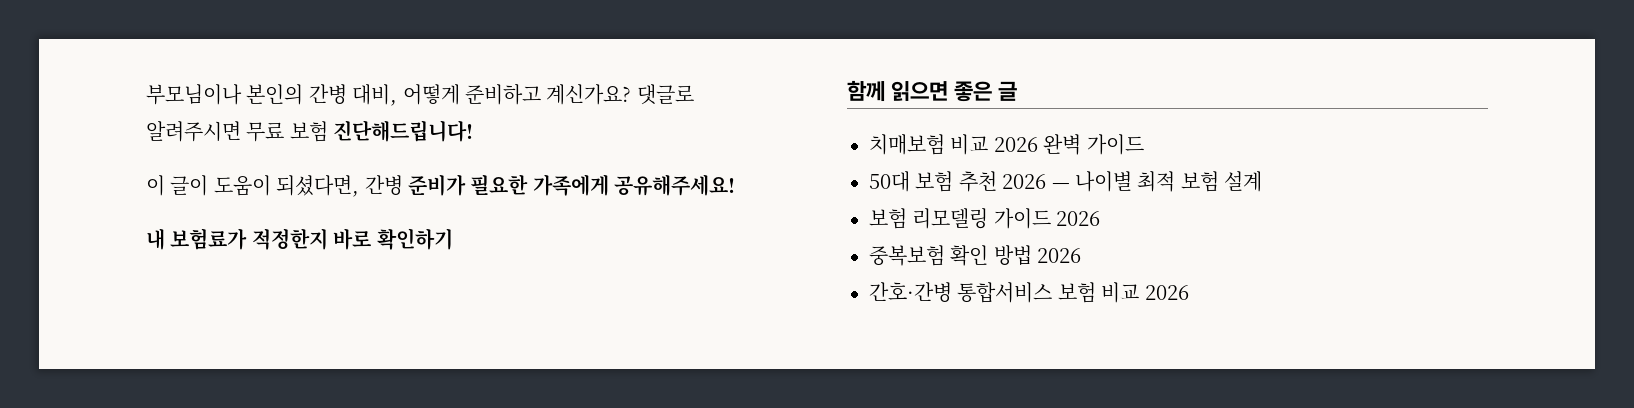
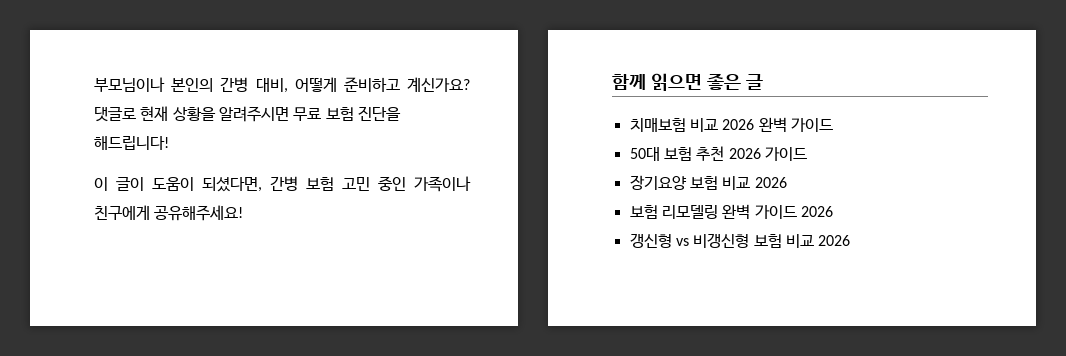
(694, 94) none -> [140,106,216,121] 현재 상황을
[333,120,474,142] 진단해드립니다! -> [357,106,401,121] [94,136,169,150] 진단을 해드립니다!
[408,174,736,196] [146,228,453,250] 준비가 필요한 가족에게 공유해주세요! // 내 보험료가 적정한지 바로 확인하기 -> [306,176,471,192] [94,205,244,221] 보험 고민 중인 가족이나 친구에게 공유해주세요!
[1051,171,1263,192] — 나이별 최적 보험 설계 -> [764,147,807,161] [629,175,787,190] 가이드 // 장기요양 보험 비교 2026
(989, 218) none -> [722,204,751,220] 완벽
[869,245,1082,266] [869,282,1053,303] 중복보험 확인 방법 2026 // 간호·간병 통합서비스 -> [629,233,750,248] 갱신형 vs 비갱신형

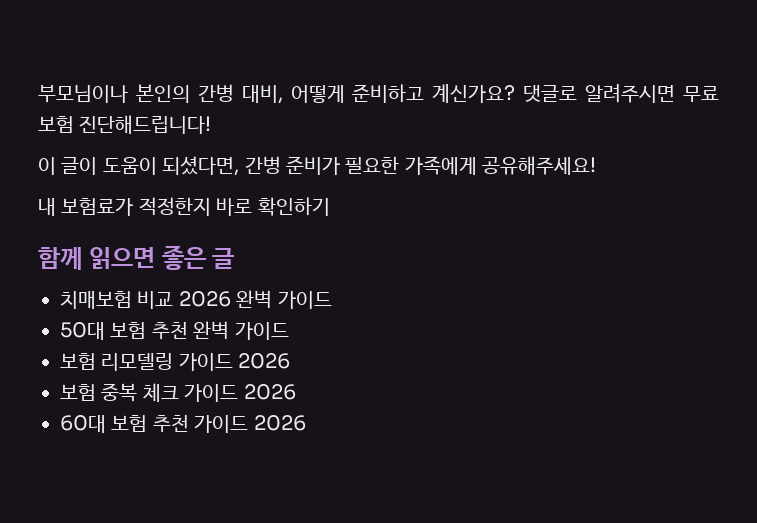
[140,106,216,121] 현재 상황을 -> (578, 93) none
[357,106,401,121] [94,136,169,150] 진단을 해드립니다! -> [79,115,212,134] 진단해드립니다!
[306,176,471,192] [94,205,244,221] 보험 고민 중인 가족이나 친구에게 공유해주세요! -> [286,156,597,175] [38,197,330,216] 준비가 필요한 가족에게 공유해주세요! // 내 보험료가 적정한지 바로 확인하기
[728,147,807,161] [629,175,751,190] 2026 가이드 // 장기요양 보험 비교 -> [193,321,289,340] [60,353,233,371] 완벽 가이드 // 보험 리모델링 가이드
[661,204,833,220] [629,233,814,248] 리모델링 완벽 가이드 2026 // 갱신형 vs 비갱신형 보험 비교 -> [101,383,296,402] [60,414,249,433] 중복 체크 가이드 2026 // 60대 보험 추천 가이드

